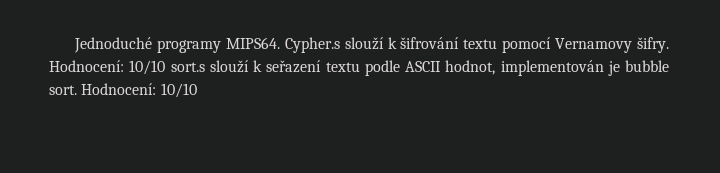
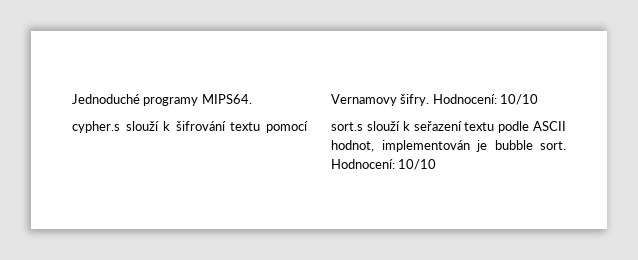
[284,37,340,53] Cypher.s -> [72,121,120,133] // cypher.s
(166, 67) none -> (539, 99) //

